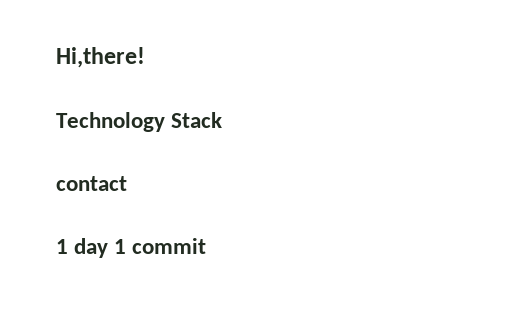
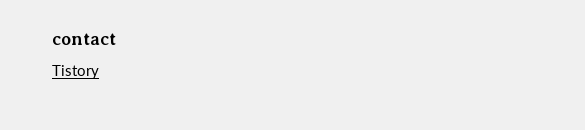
[56,47,145,68] [56,112,223,132] [56,176,127,191] [56,238,207,258] Hi,there! // Technology Stack // contact // 1 day 1 commit -> [52,33,116,45] [52,65,99,79] contact // Tistory

